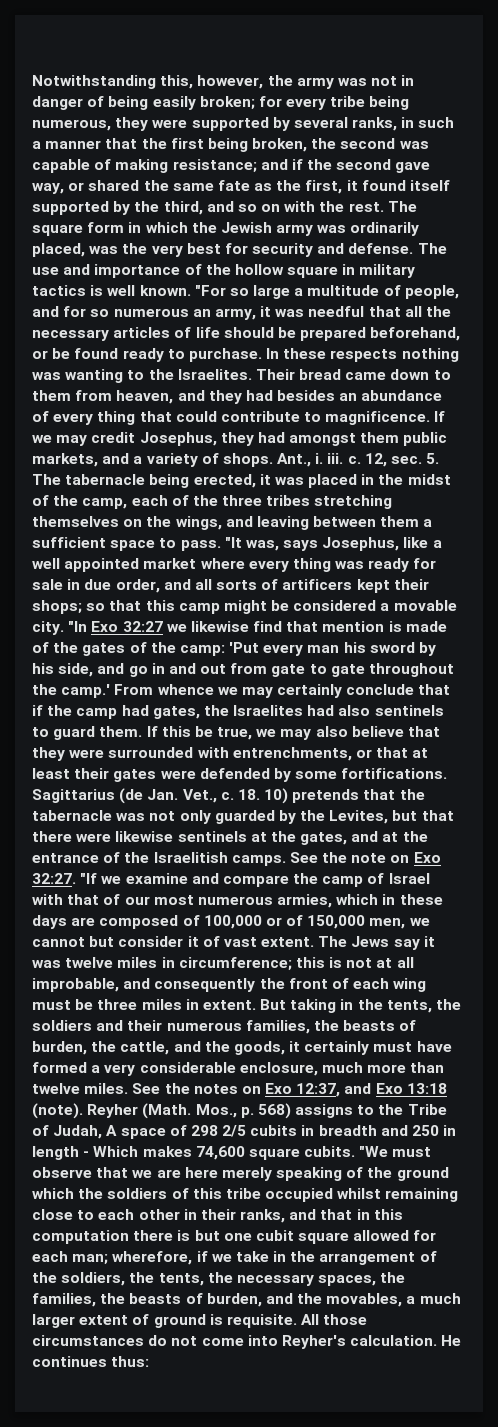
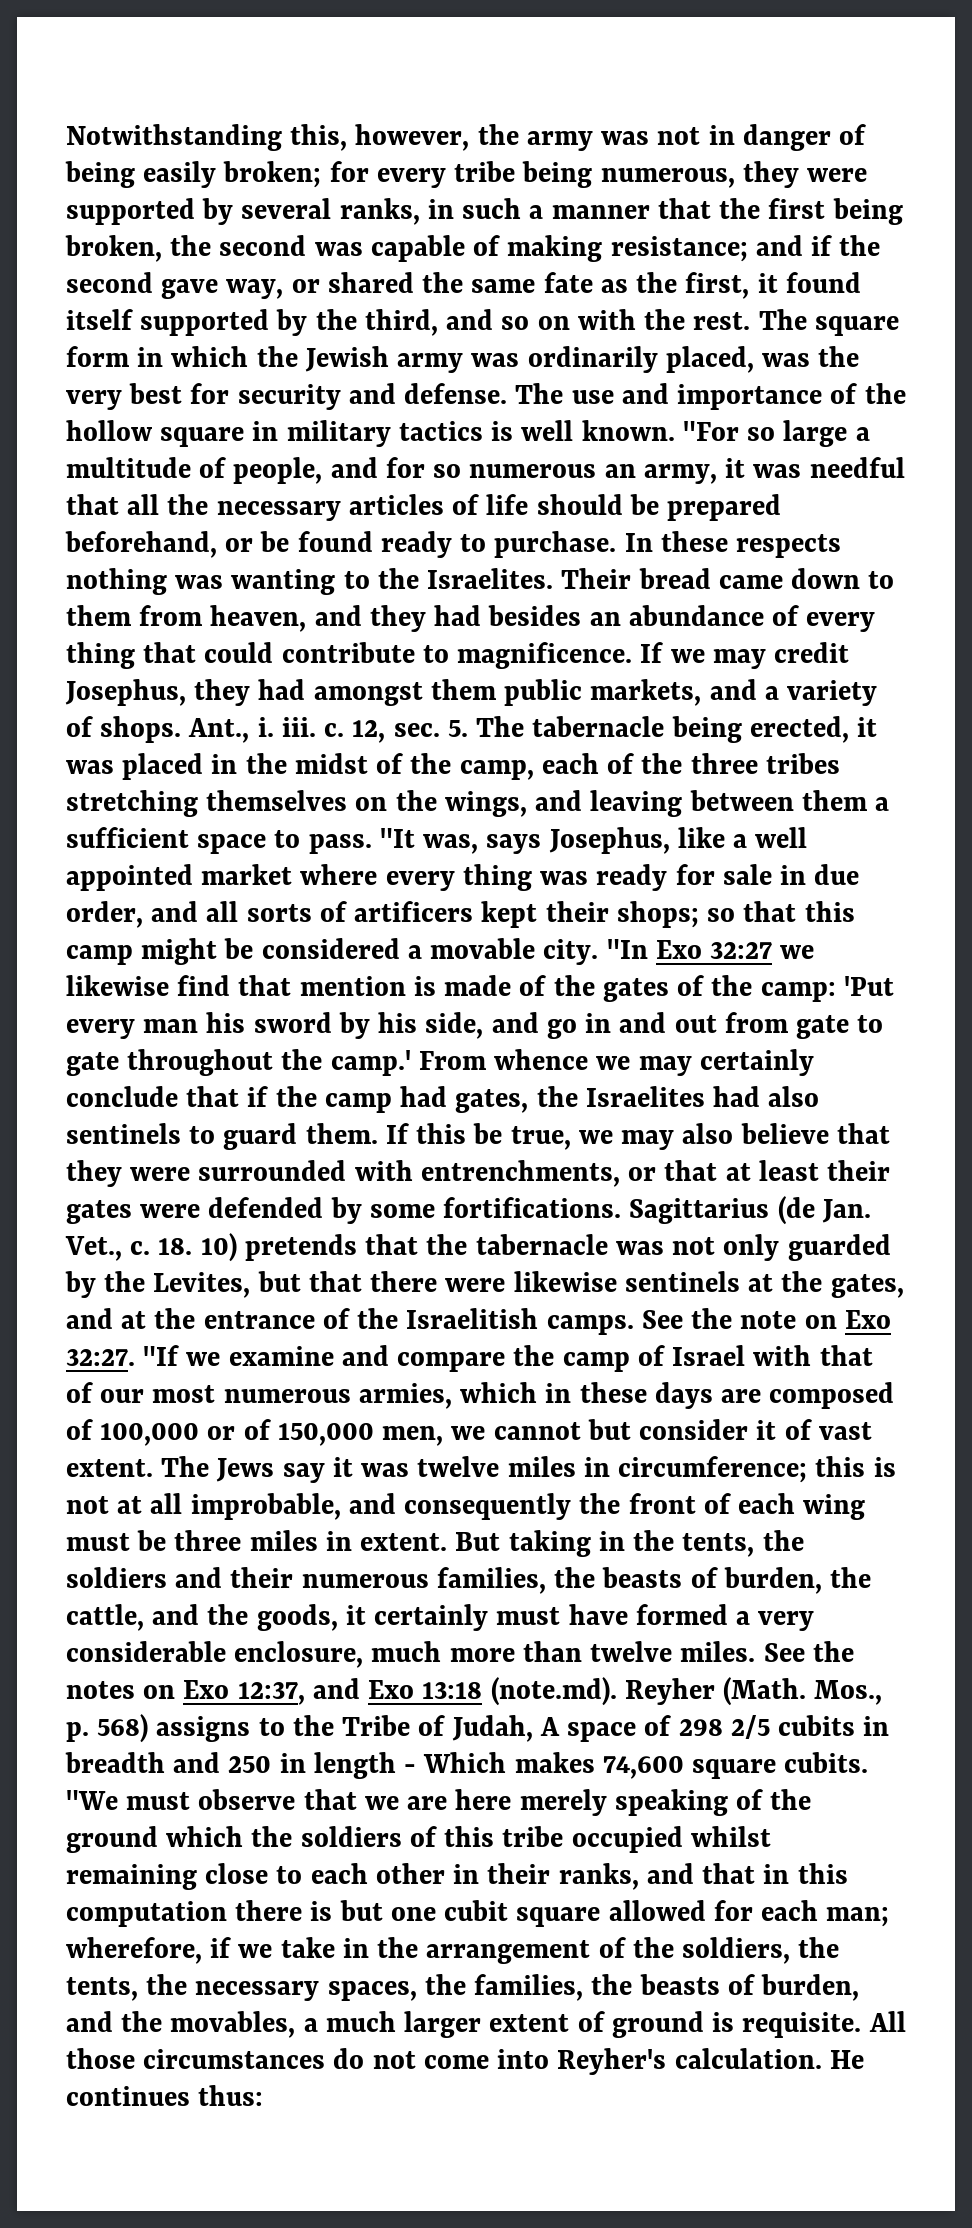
[32,1103,83,1119] (note). -> [490,1677,617,1706] (note.md).

